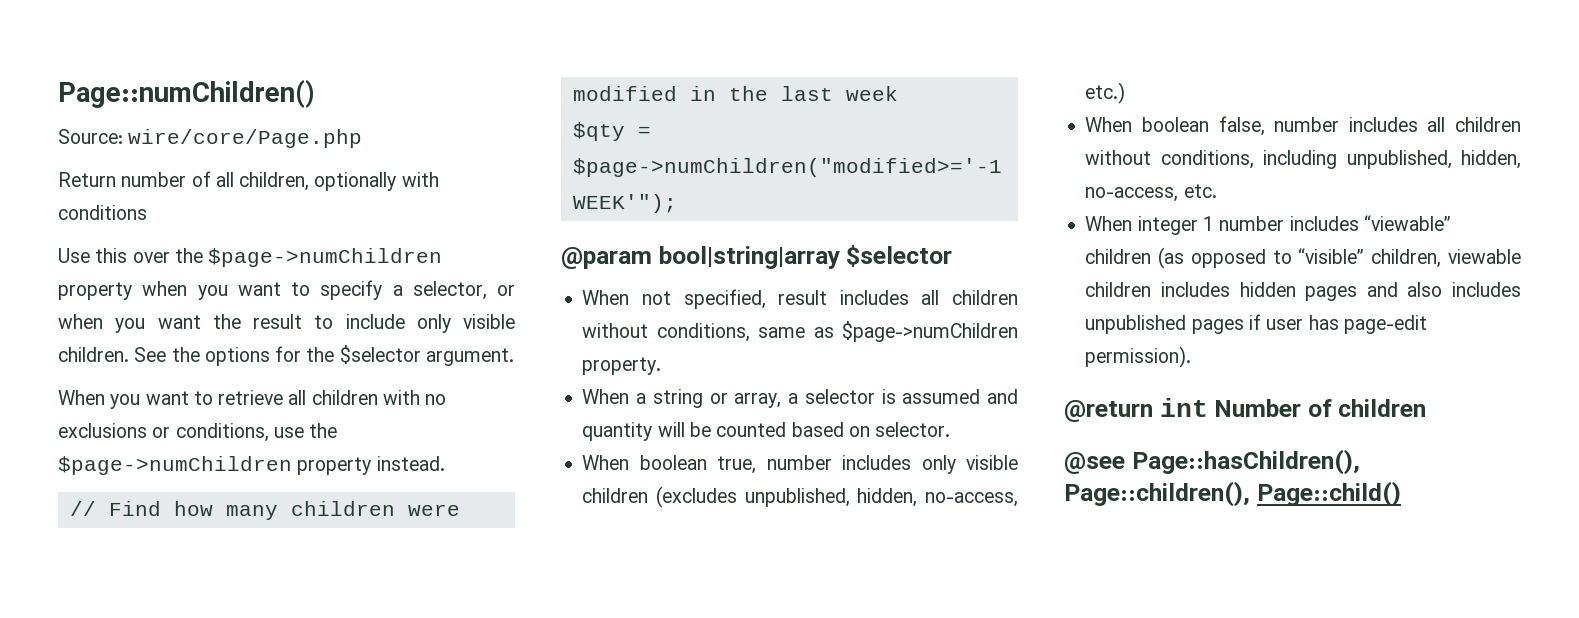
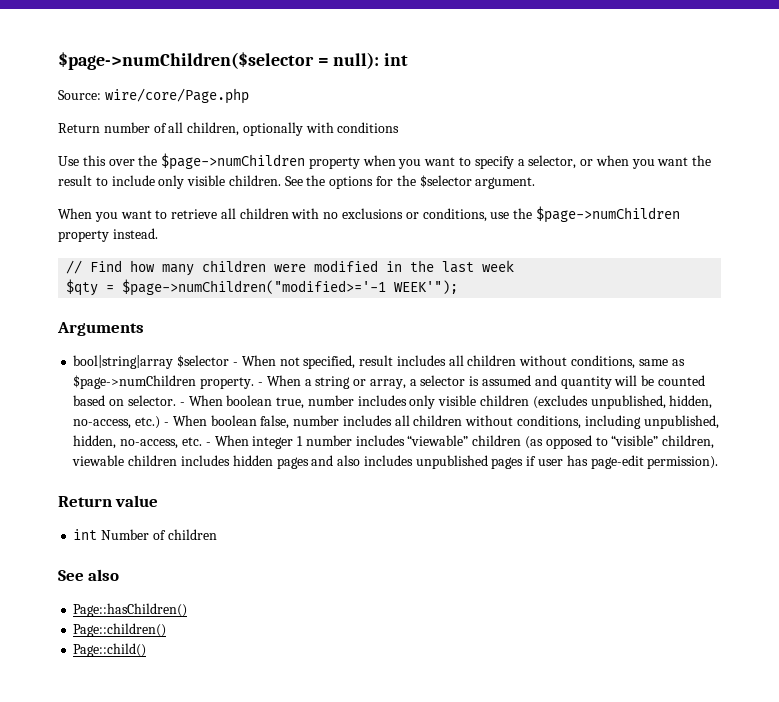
[58,79,315,108] Page::numChildren() -> [58,52,409,70] $page->numChildren($selector = null): int
[561,247,652,269] @param -> [57,322,144,336] Arguments //
(953, 256) // -> [232,362,238,366] -
(662, 366) // -> [257,382,263,386] -
(951, 429) // -> [179,402,185,406] -
(1126, 93) // -> [163,422,169,426] -
(1217, 191) // -> [205,442,211,446] -
[1064,400,1153,422] @return -> [58,495,159,507] Return value //
[1064,449,1360,475] [1064,481,1250,507] @see Page::hasChildren(), Page::children(), -> [58,569,120,581] [73,603,188,617] [73,623,167,637] See also // Page::hasChildren() // Page::children() //

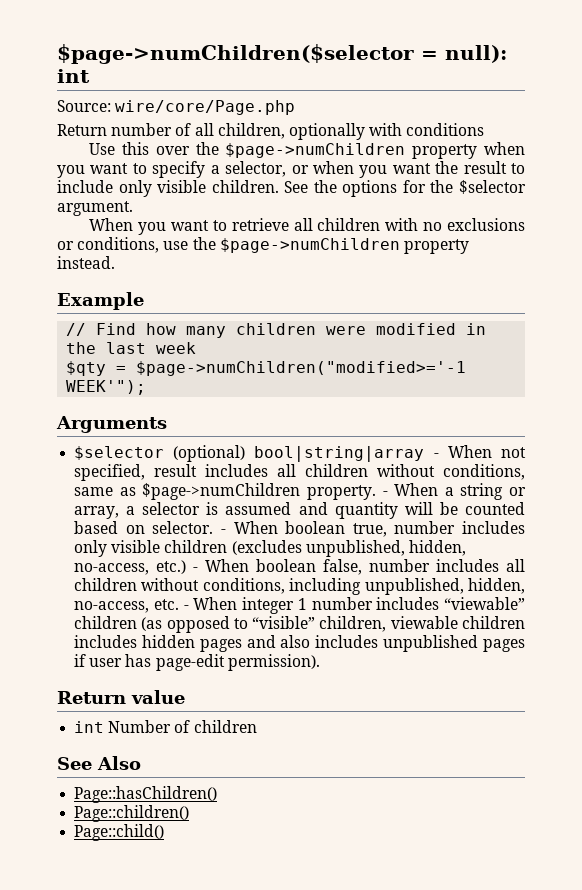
(158, 233) none -> [57,292,144,310] // Example
[73,355,230,369] bool|string|array $selector -> [74,445,425,462] $selector (optional) bool|string|array
[88,569,120,581] also -> [97,756,141,770] Also

